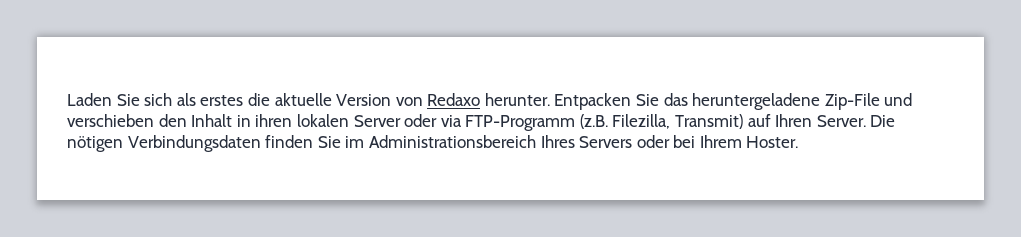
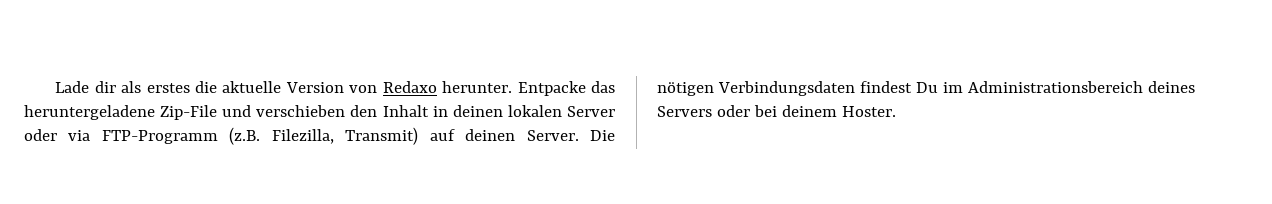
[67,93,173,106] Laden Sie sich -> [55,81,116,93] Lade dir
[554,93,660,110] Entpacken Sie -> [517,81,586,96] Entpacke
[255,114,293,127] ihren -> [452,105,503,117] deinen
[775,114,813,127] Ihren -> [465,129,516,141] deinen
[265,135,341,148] finden Sie -> [859,81,938,93] findest Du
[540,135,575,148] Ihres -> [1147,81,1195,93] deines
[699,135,742,148] Ihrem -> [781,105,837,117] deinem

